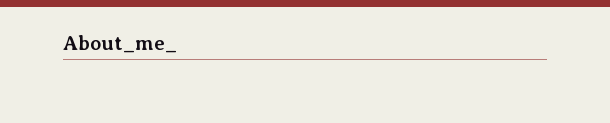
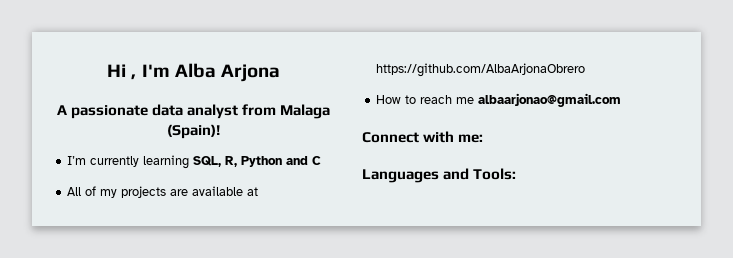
[63,35,177,53] About_me_ -> [107,63,280,82] [56,104,331,119] [167,124,220,139] [67,155,322,169] [67,186,259,198] [376,63,586,77] [376,93,622,107] [362,131,484,143] [362,168,517,183] Hi , I'm Alba Arjona // A passionate data analyst from Malaga (Spain)! // I’m currently learning SQL, R, Python and C // All of my projects are available at https://github.com/AlbaArjonaObrero // How to reach me albaarjonao@gmail.com // Connect with me: // Languages and Tools:

